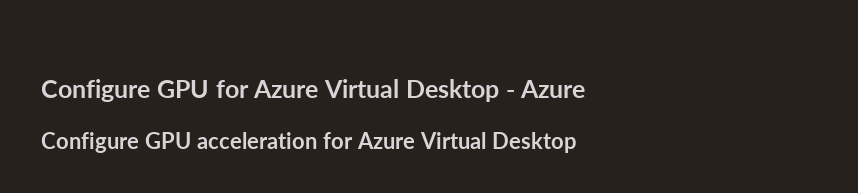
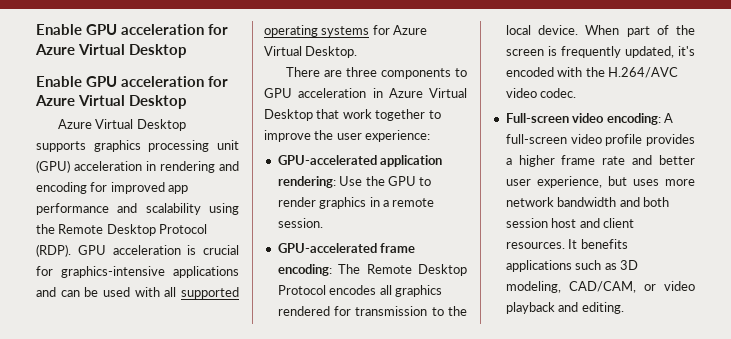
[41,79,586,102] [41,132,577,153] Configure GPU for Azure Virtual Desktop - Azure // Configure GPU acceleration for Azure Virtual Desktop -> [36,24,229,35] [35,44,188,58] [36,76,228,87] [35,95,187,109] [57,119,186,131] [36,140,239,152] [36,160,239,173] [36,182,189,194] [36,203,239,215] [36,224,208,236] [36,244,239,257] [36,266,239,278] [36,287,239,299] [264,25,428,37] [264,46,358,58] [285,67,467,79] [264,88,467,98] [264,109,441,121] [264,130,431,142] [277,155,443,167] [277,176,432,188] [277,197,435,209] [277,218,323,228] [277,243,416,253] [277,264,467,276] [277,285,442,297] [277,306,467,316] [505,25,695,37] [505,46,695,58] [505,67,678,78] [505,88,577,98] [505,113,673,125] [505,134,695,146] [505,155,695,167] [505,176,695,188] [505,197,669,207] [505,218,634,228] [505,239,628,249] [505,260,638,272] [505,281,695,293] [505,302,624,314] Enable GPU acceleration for Azure Virtual Desktop // Enable GPU acceleration for Azure Virtual Desktop // Azure Virtual Desktop supports graphics processing unit (GPU) acceleration in rendering and encoding for improved app performance and scalability using the Remote Desktop Protocol (RDP). GPU acceleration is crucial for graphics-intensive applications and can be used with all supported operating systems for Azure Virtual Desktop. // There are three components to GPU acceleration in Azure Virtual Desktop that work together to improve the user experience: // GPU-accelerated application rendering: Use the GPU to render graphics in a remote session. // GPU-accelerated frame encoding: The Remote Desktop Protocol encodes all graphics rendered for transmission to the local device. When part of the screen is frequently updated, it's encoded with the H.264/AVC video codec. // Full-screen video encoding: A full-screen video profile provides a higher frame rate and better user experience, but uses more network bandwidth and both session host and client resources. It benefits applications such as 3D modeling, CAD/CAM, or video playback and editing.

